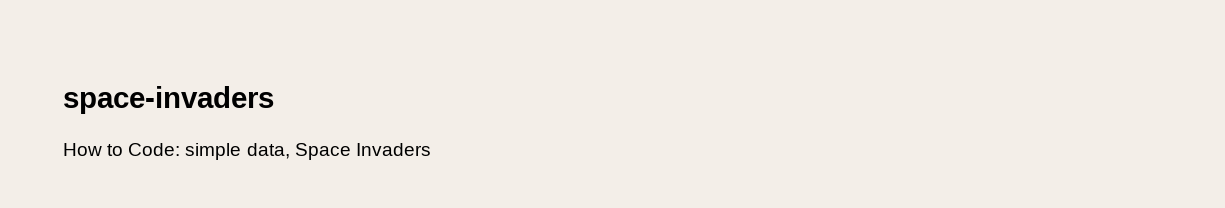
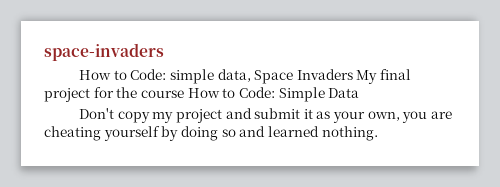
(431, 149) none -> [356,69,412,84] [44,87,360,102] [78,108,453,123] [44,126,378,141] My final project for the course How to Code: Simple Data // Don't copy my project and submit it as your own, you are cheating yourself by doing so and learned nothing.

